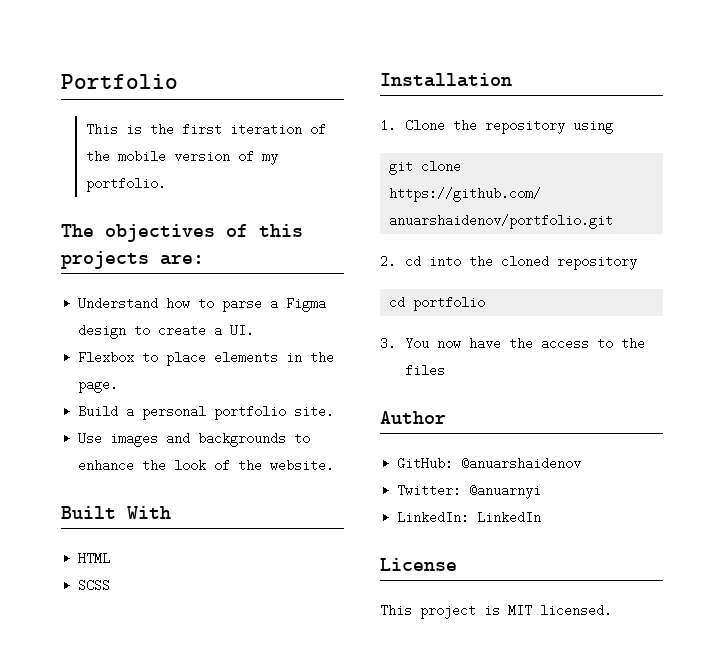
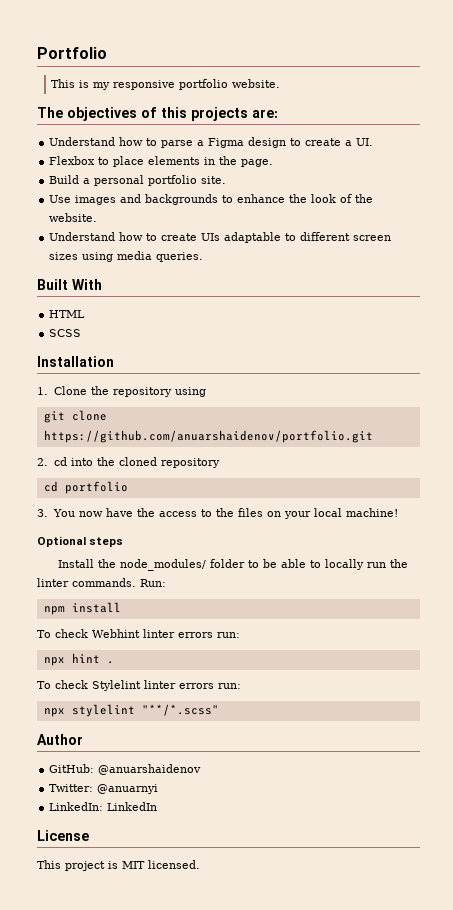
[149,123,326,136] [85,150,278,165] [85,177,166,192] the first iteration of the mobile version of my portfolio. -> [93,79,281,90] my responsive portfolio website.
(335, 465) none -> [49,232,392,243] [49,251,204,262] // Understand how to create UIs adaptable to different screen sizes using media queries.
(445, 370) none -> [266,508,398,519] [37,536,124,547] [58,559,409,571] [37,578,166,587] [43,602,121,615] [37,629,240,638] [43,653,114,666] [37,680,241,691] [43,704,219,717] on your local machine! // Optional steps // Install the node_modules/ folder to be able to locally run the linter commands. Run: // npm install // To check Webhint linter errors run: // npx hint . // To check Stylelint linter errors run: // npx stylelint "**/*.scss"

